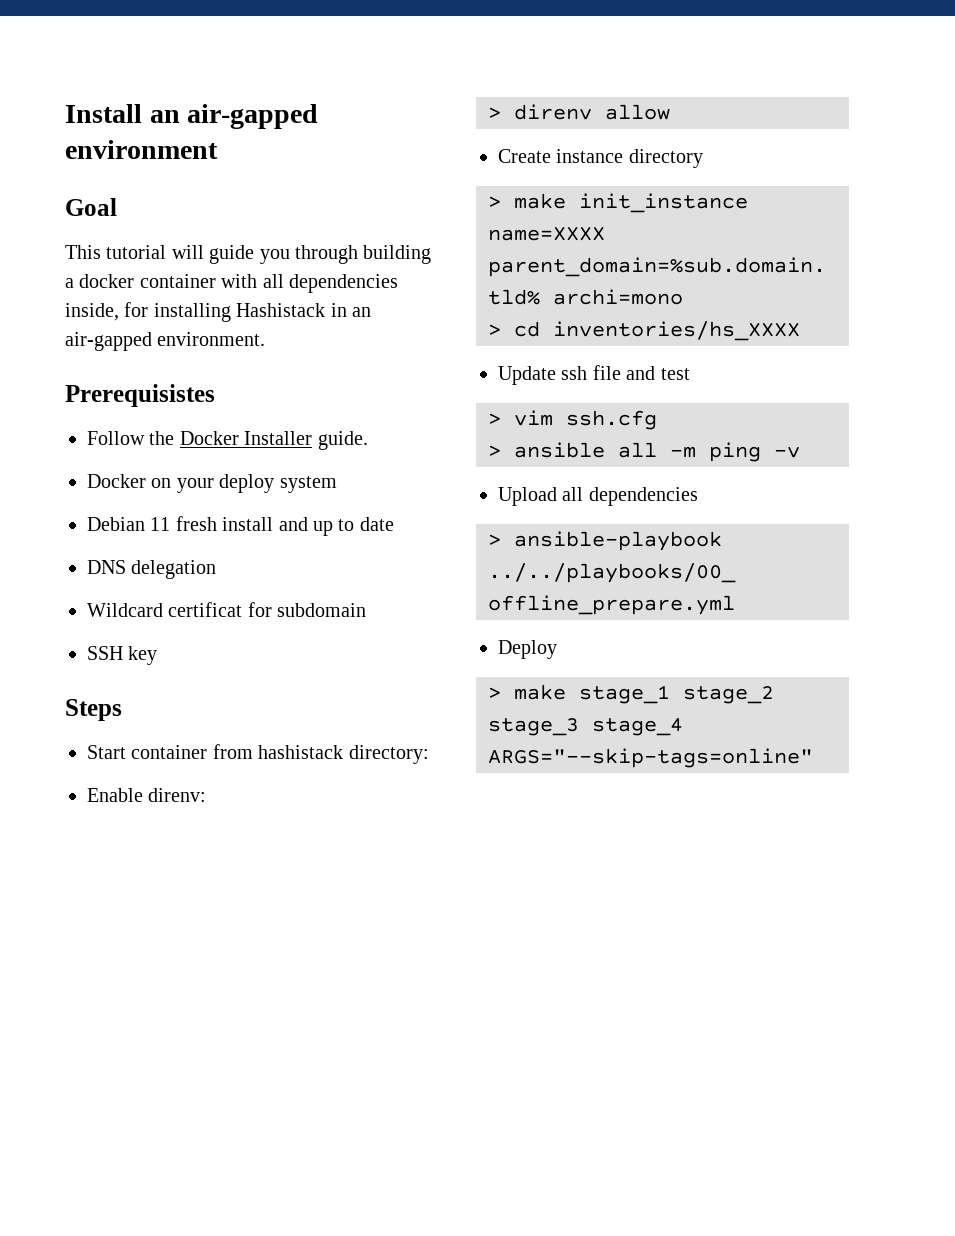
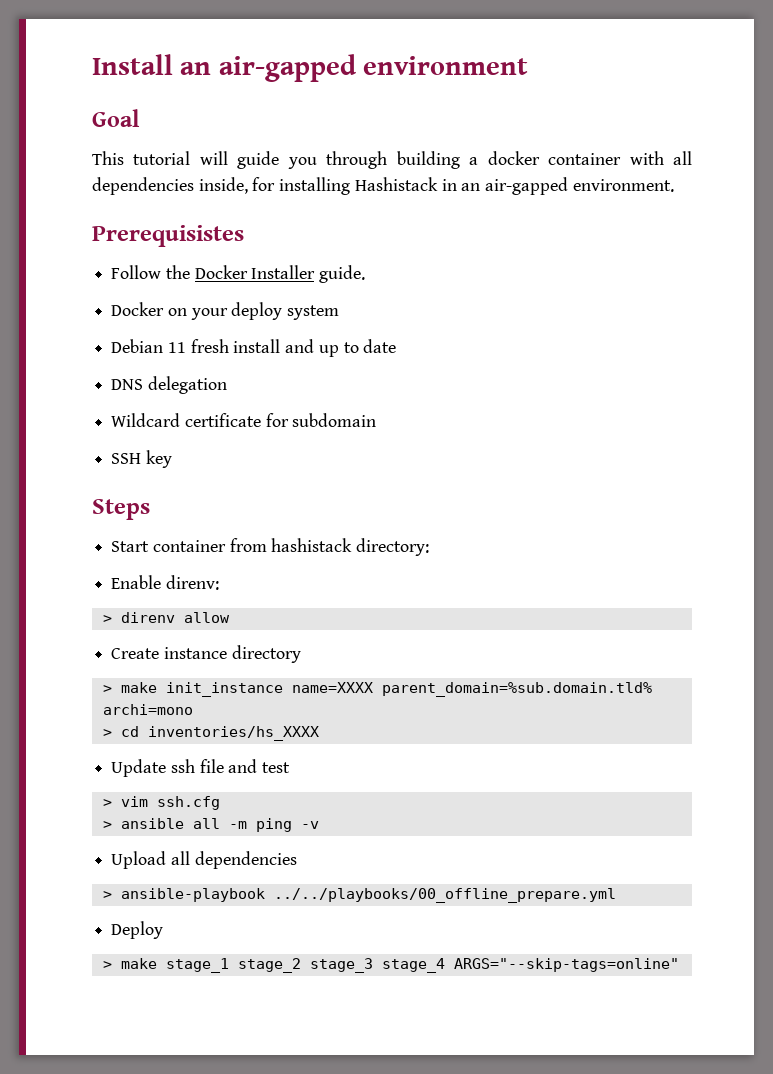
[168,602,243,617] certificat -> [184,413,261,427] certificate

